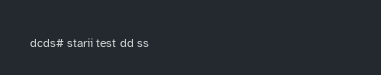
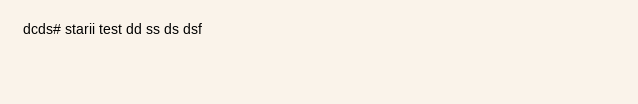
(149, 44) none -> [164,23,202,34] ds dsf

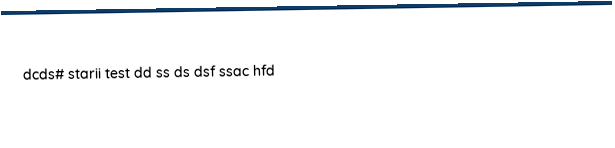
(202, 28) none -> [218,64,276,77] ssac hfd

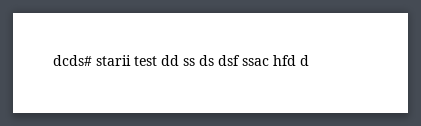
(276, 70) none -> [300,55,309,66] d

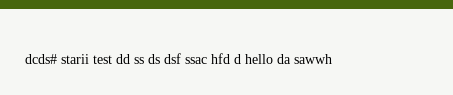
(309, 60) none -> [245,54,332,64] hello da sawwh

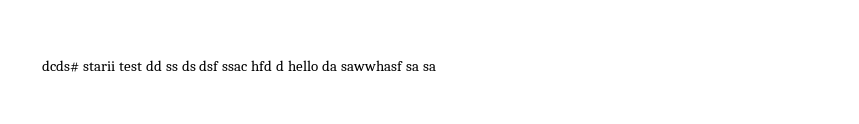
[294,54,332,64] sawwh -> [340,60,436,71] sawwhasf sa sa

